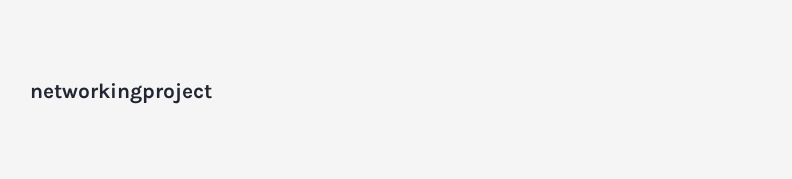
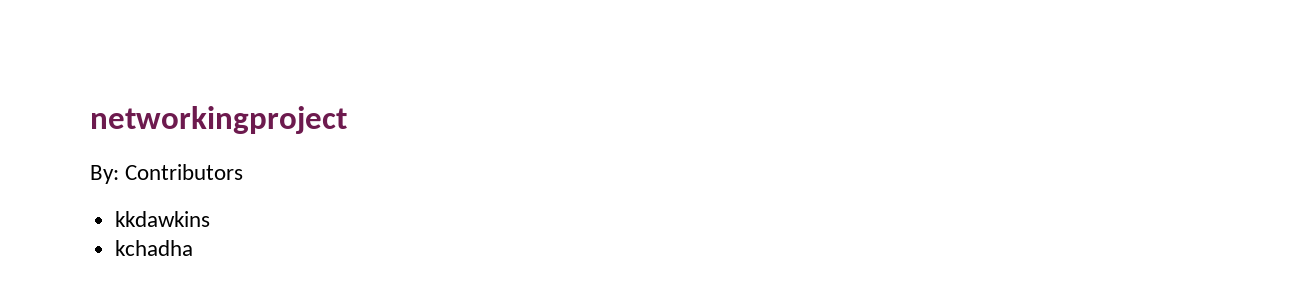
(212, 93) none -> [90,164,244,184] [115,211,211,227] [115,240,194,256] // By: Contributors // kkdawkins // kchadha

